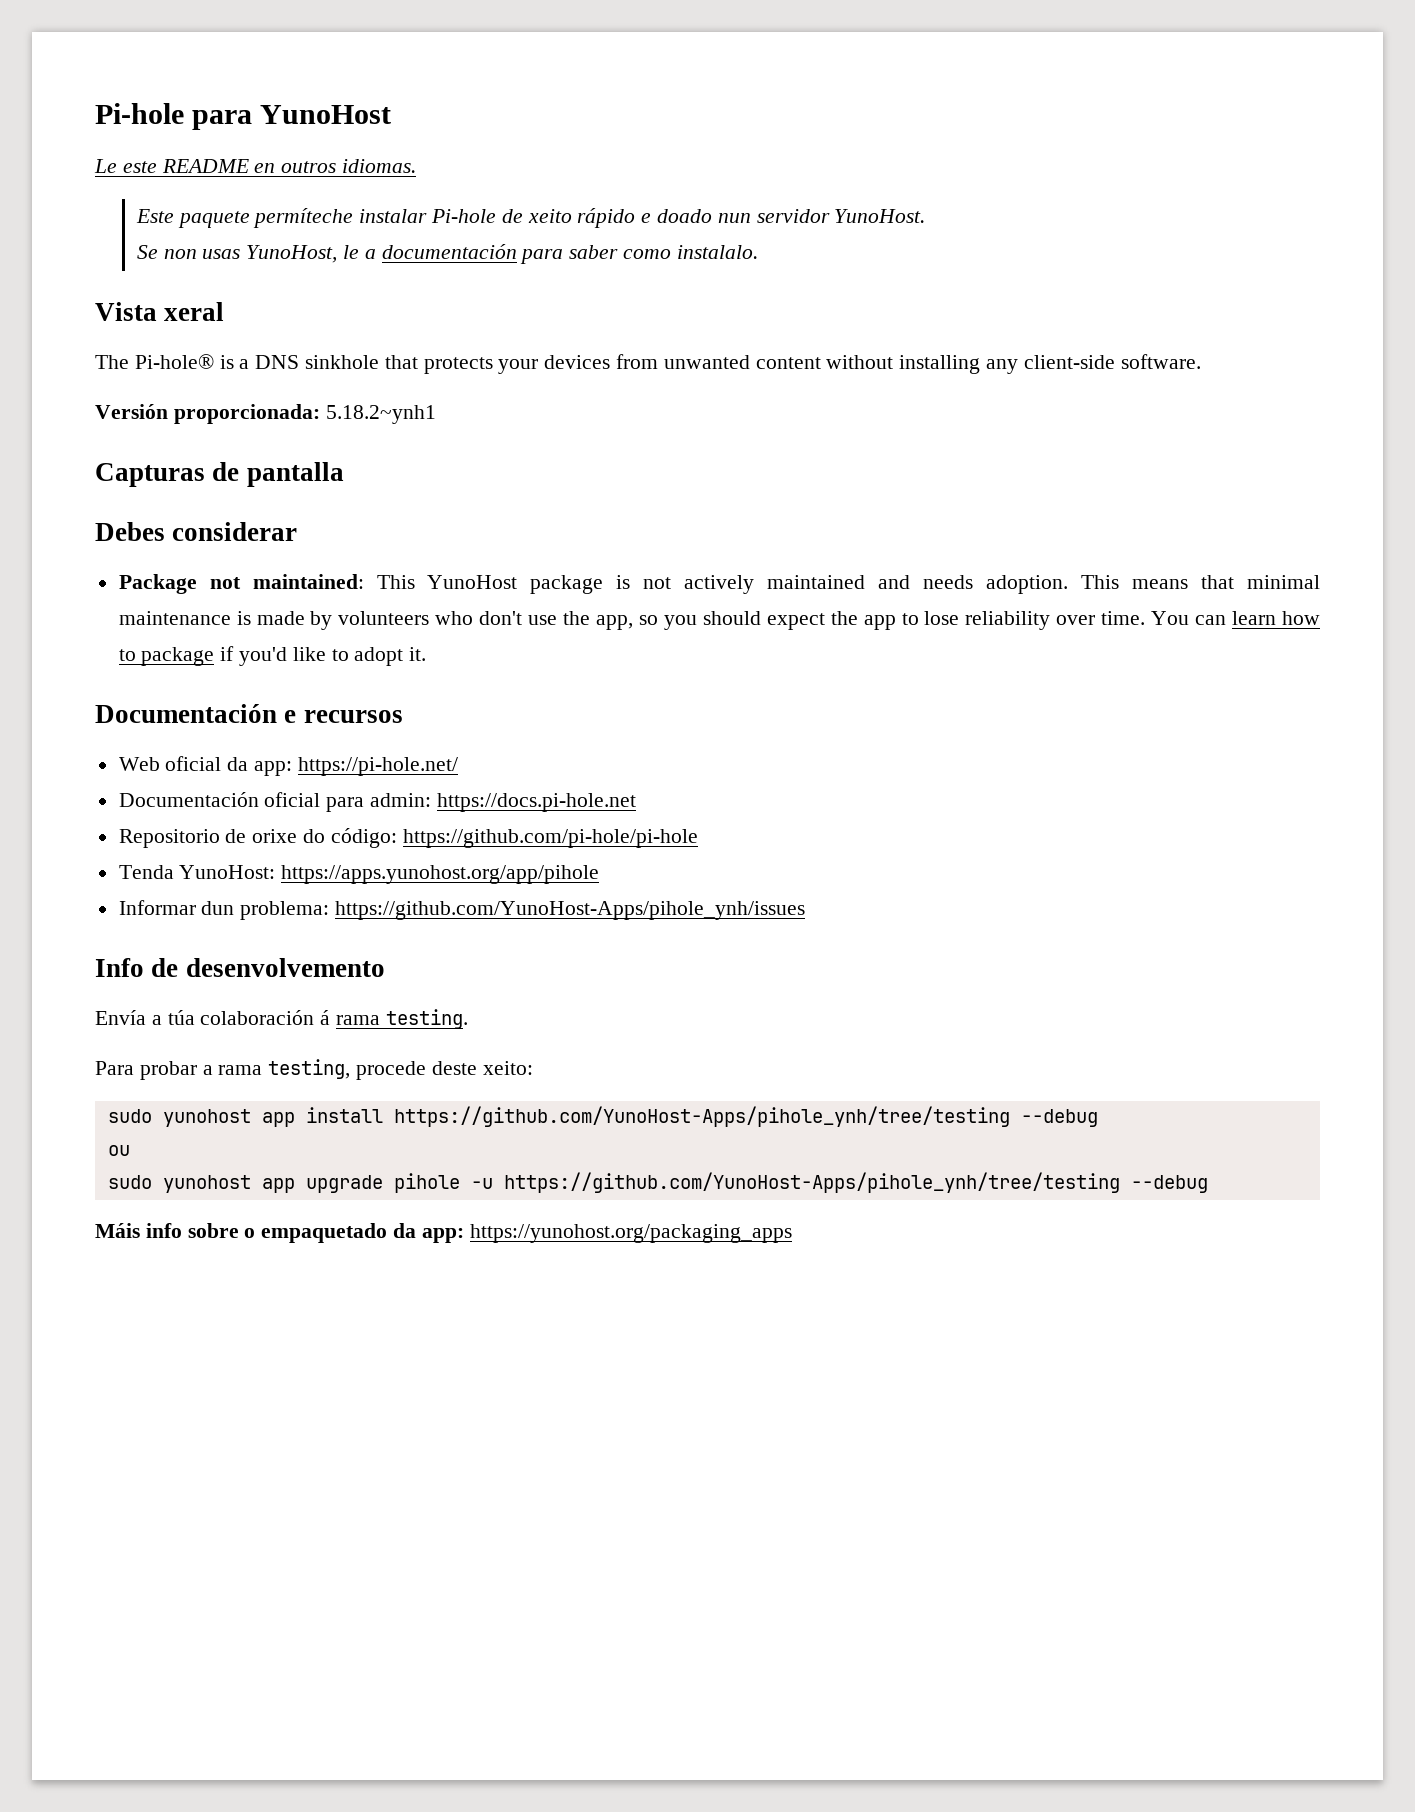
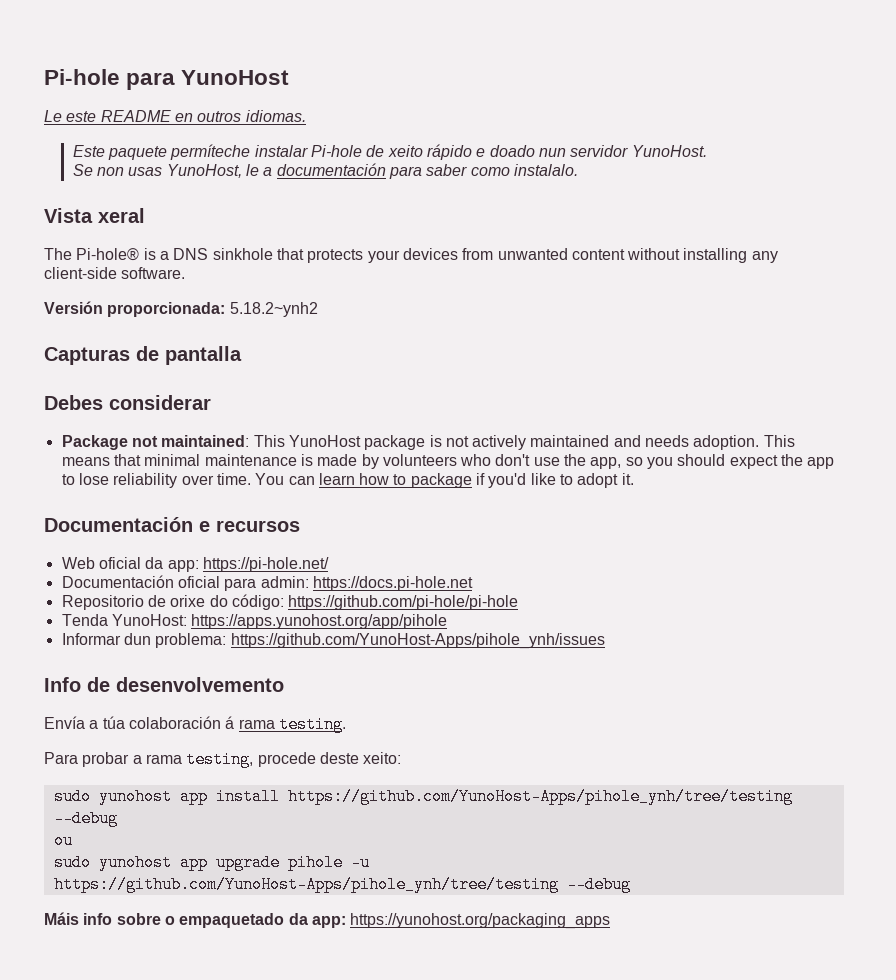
[325,405,436,424] 5.18.2~ynh1 -> [229,302,318,317] 5.18.2~ynh2

